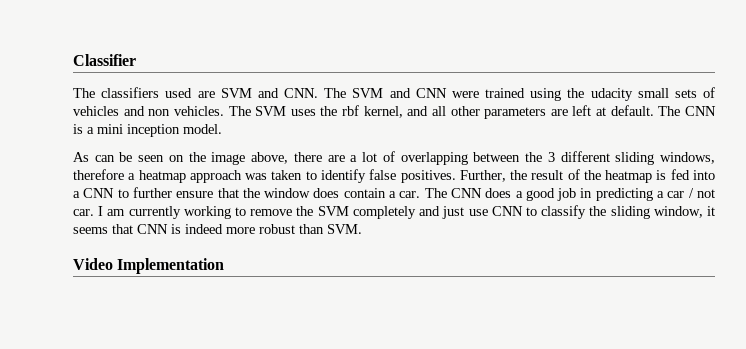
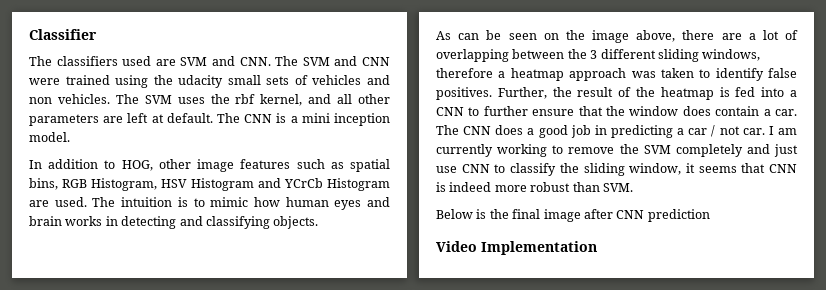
(222, 129) none -> [29,159,391,172] [29,178,390,191] [29,197,390,210] [29,216,319,229] // In addition to HOG, other image features such as spatial bins, RGB Histogram, HSV Histogram and YCrCb Histogram are used. The intuition is to mimic how human eyes and brain works in detecting and classifying objects.
(362, 229) none -> [436,209,710,222] // Below is the final image after CNN prediction

